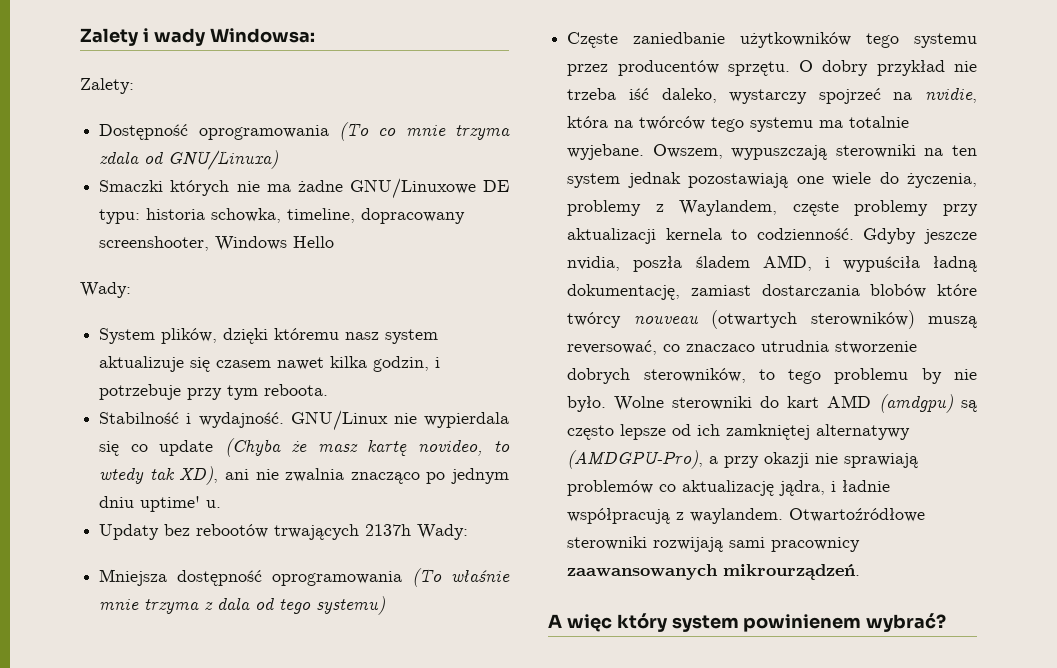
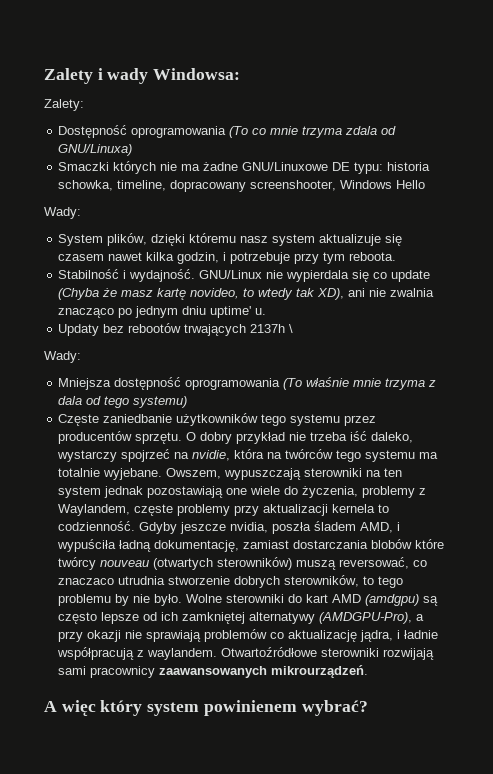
(412, 530) none -> [289,324,294,333] \ //

